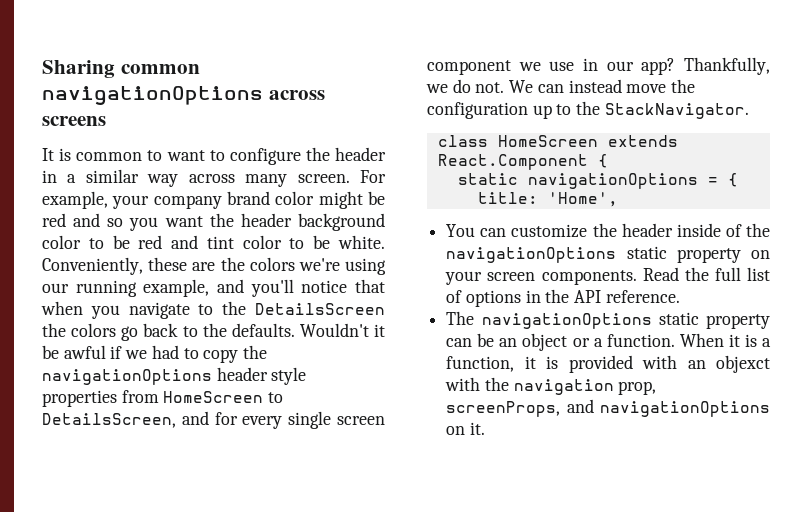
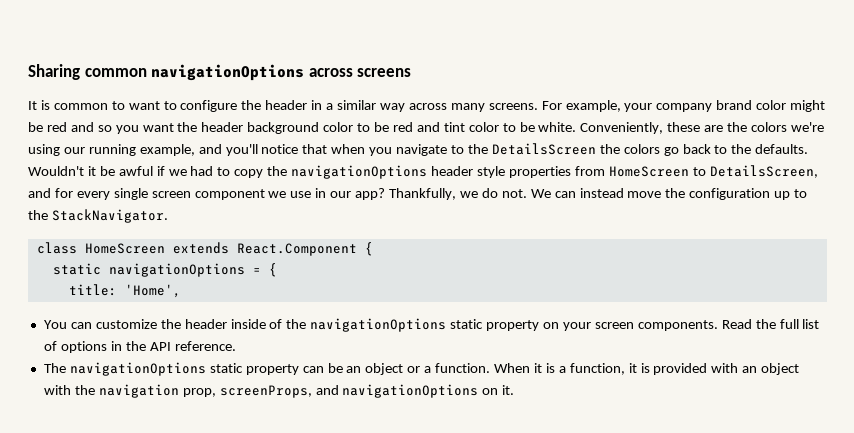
[297,174,350,183] screen. -> [488,103,538,110] screens.
[716,355,770,373] objexct -> [761,363,800,375] object

